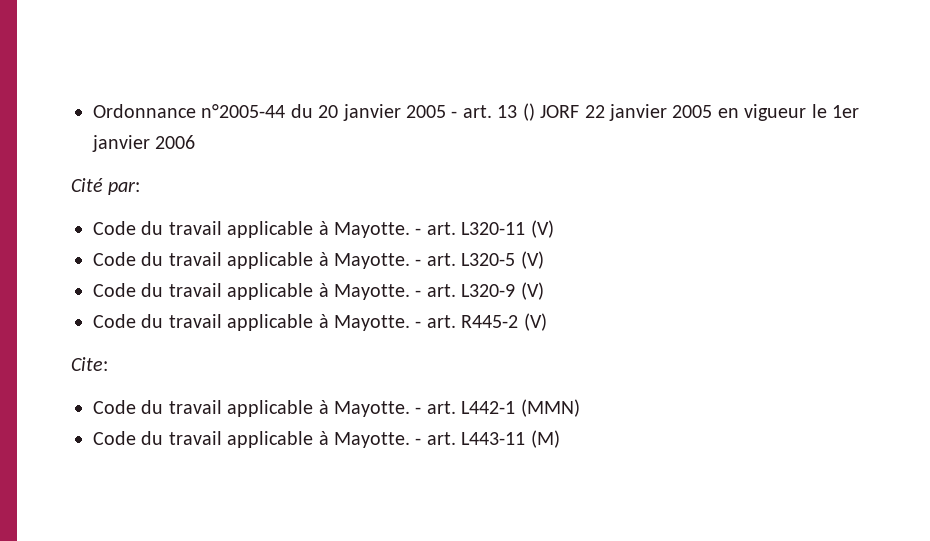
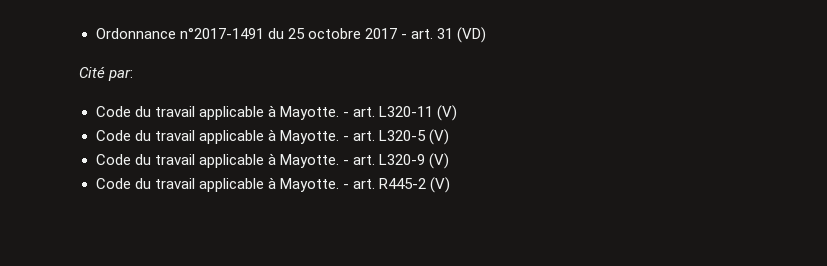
[201,103,859,121] [92,135,196,152] n°2005-44 du 20 janvier 2005 - art. 13 () JORF 22 janvier 2005 en vigueur le 1er janvier 2006 -> [179,27,486,43] n°2017-1491 du 25 octobre 2017 - art. 31 (VD)
[71,357,108,371] [93,399,580,417] [93,430,560,448] // Cite: // Code du travail applicable à Mayotte. - art. L442-1 (MMN) // Code du travail applicable à Mayotte. - art. L443-11 (M) -> (450, 185) none

